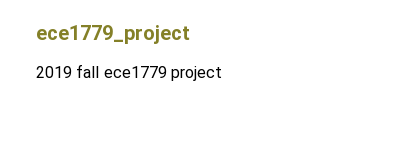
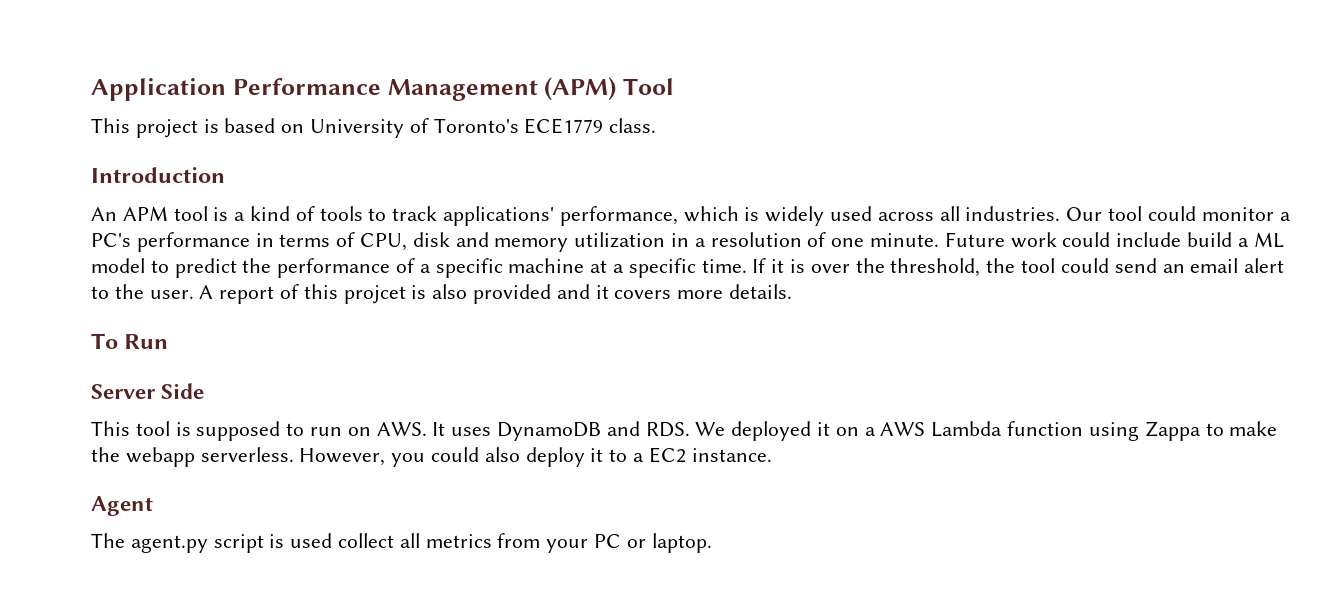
[36,25,190,44] [36,64,222,81] ece1779_project // 2019 fall ece1779 project -> [91,77,674,101] [91,118,657,138] [91,167,225,183] [91,206,1291,226] [91,232,1284,252] [91,258,1285,278] [91,284,793,304] [91,333,169,349] [91,383,205,399] [91,421,1278,441] [91,447,772,467] [91,496,153,516] [91,533,712,553] Application Performance Management (APM) Tool // This project is based on University of Toronto's ECE1779 class. // Introduction // An APM tool is a kind of tools to track applications' performance, which is widely used across all industries. Our tool could monitor a PC's performance in terms of CPU, disk and memory utilization in a resolution of one minute. Future work could include build a ML model to predict the performance of a specific machine at a specific time. If it is over the threshold, the tool could send an email alert to the user. A report of this projcet is also provided and it covers more details. // To Run // Server Side // This tool is supposed to run on AWS. It uses DynamoDB and RDS. We deployed it on a AWS Lambda function using Zappa to make the webapp serverless. However, you could also deploy it to a EC2 instance. // Agent // The agent.py script is used collect all metrics from your PC or laptop.

